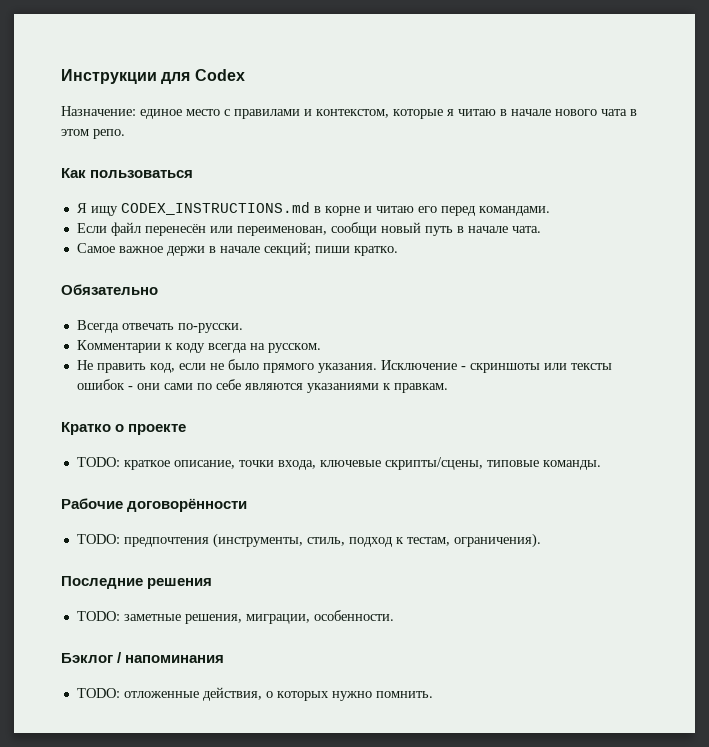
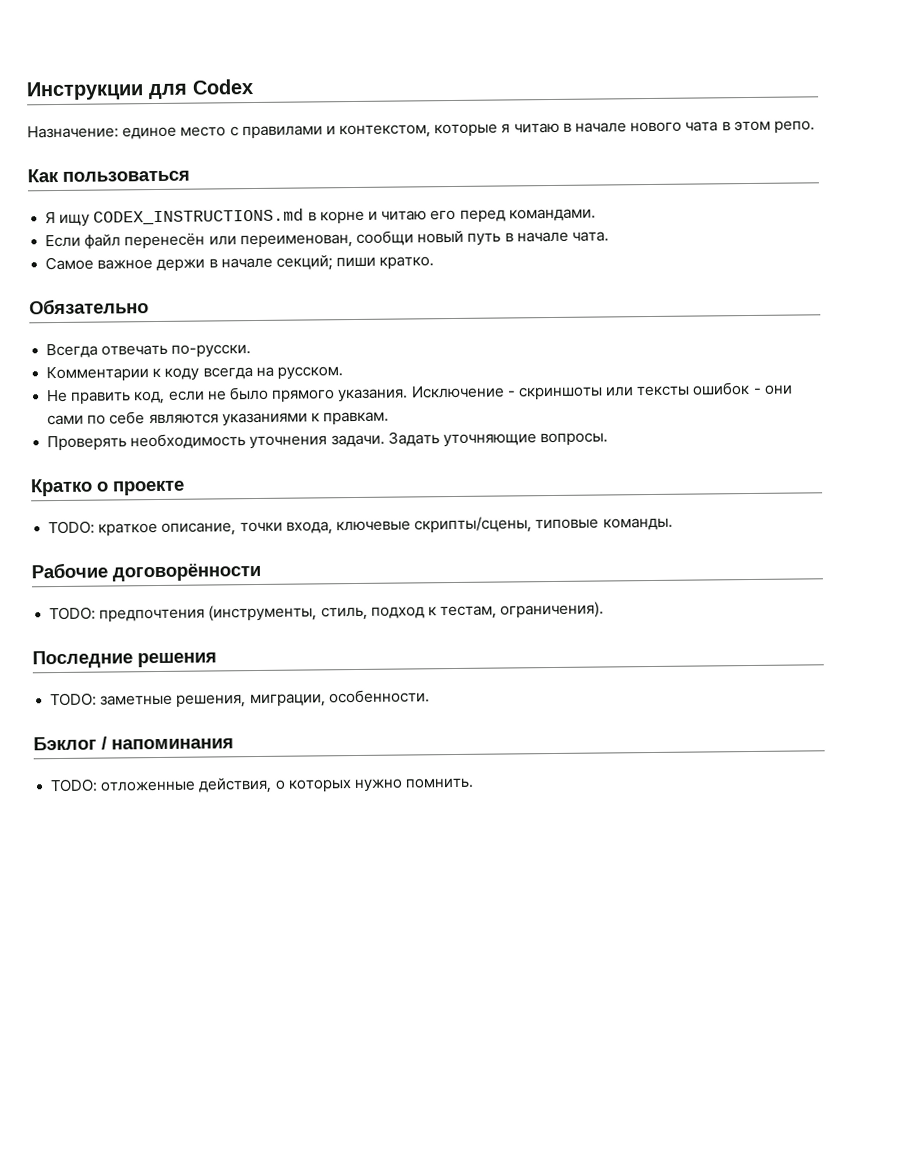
(448, 388) none -> [47,431,609,452] // Проверять необходимость уточнения задачи. Задать уточняющие вопросы.

